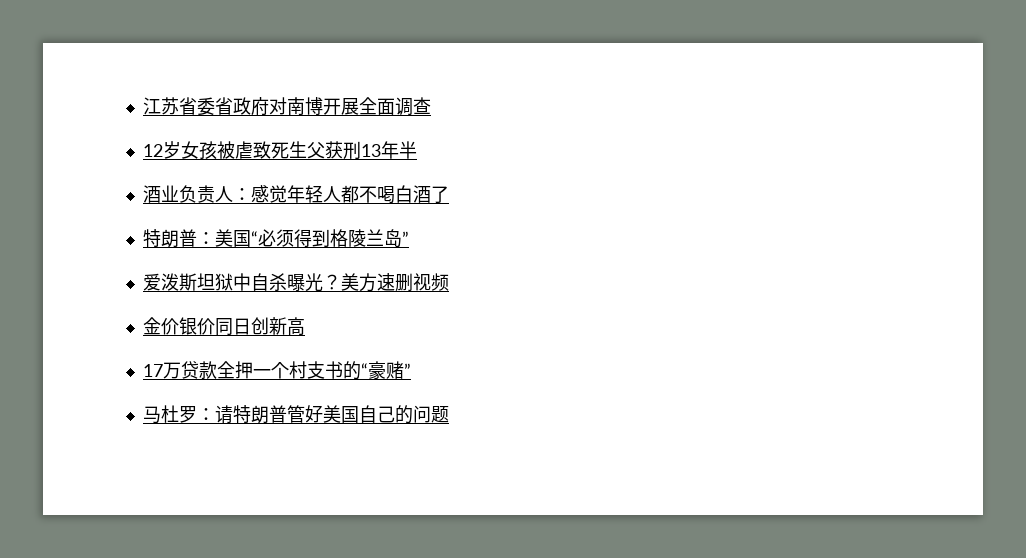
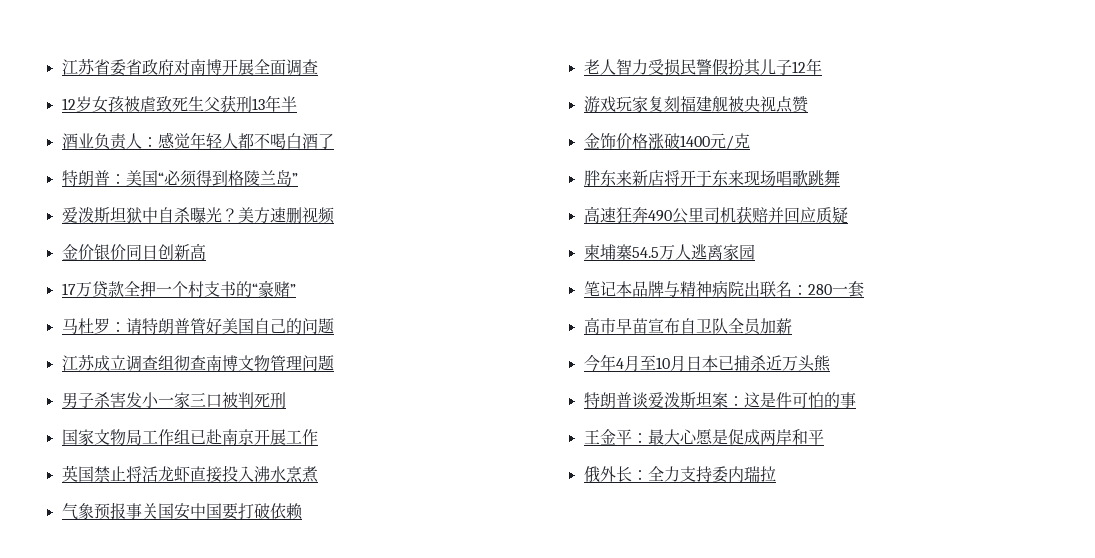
(449, 414) none -> [61,354,334,372] [61,392,286,409] [61,429,318,446] [61,465,318,483] [61,502,303,520] [583,58,822,76] [583,95,809,113] [583,133,750,150] [583,170,840,186] [583,206,848,224] [583,244,755,261] [583,280,864,298] [583,317,792,335] [583,354,831,372] [583,392,856,409] [583,429,824,445] [583,466,776,483] // 江苏成立调查组彻查南博文物管理问题 // 男子杀害发小一家三口被判死刑 // 国家文物局工作组已赴南京开展工作 // 英国禁止将活龙虾直接投入沸水烹煮 // 气象预报事关国安中国要打破依赖 // 老人智力受损民警假扮其儿子12年 // 游戏玩家复刻福建舰被央视点赞 // 金饰价格涨破1400元/克 // 胖东来新店将开于东来现场唱歌跳舞 // 高速狂奔490公里司机获赔并回应质疑 // 柬埔寨54.5万人逃离家园 // 笔记本品牌与精神病院出联名：280一套 // 高市早苗宣布自卫队全员加薪 // 今年4月至10月日本已捕杀近万头熊 // 特朗普谈爱泼斯坦案：这是件可怕的事 // 王金平：最大心愿是促成两岸和平 // 俄外长：全力支持委内瑞拉

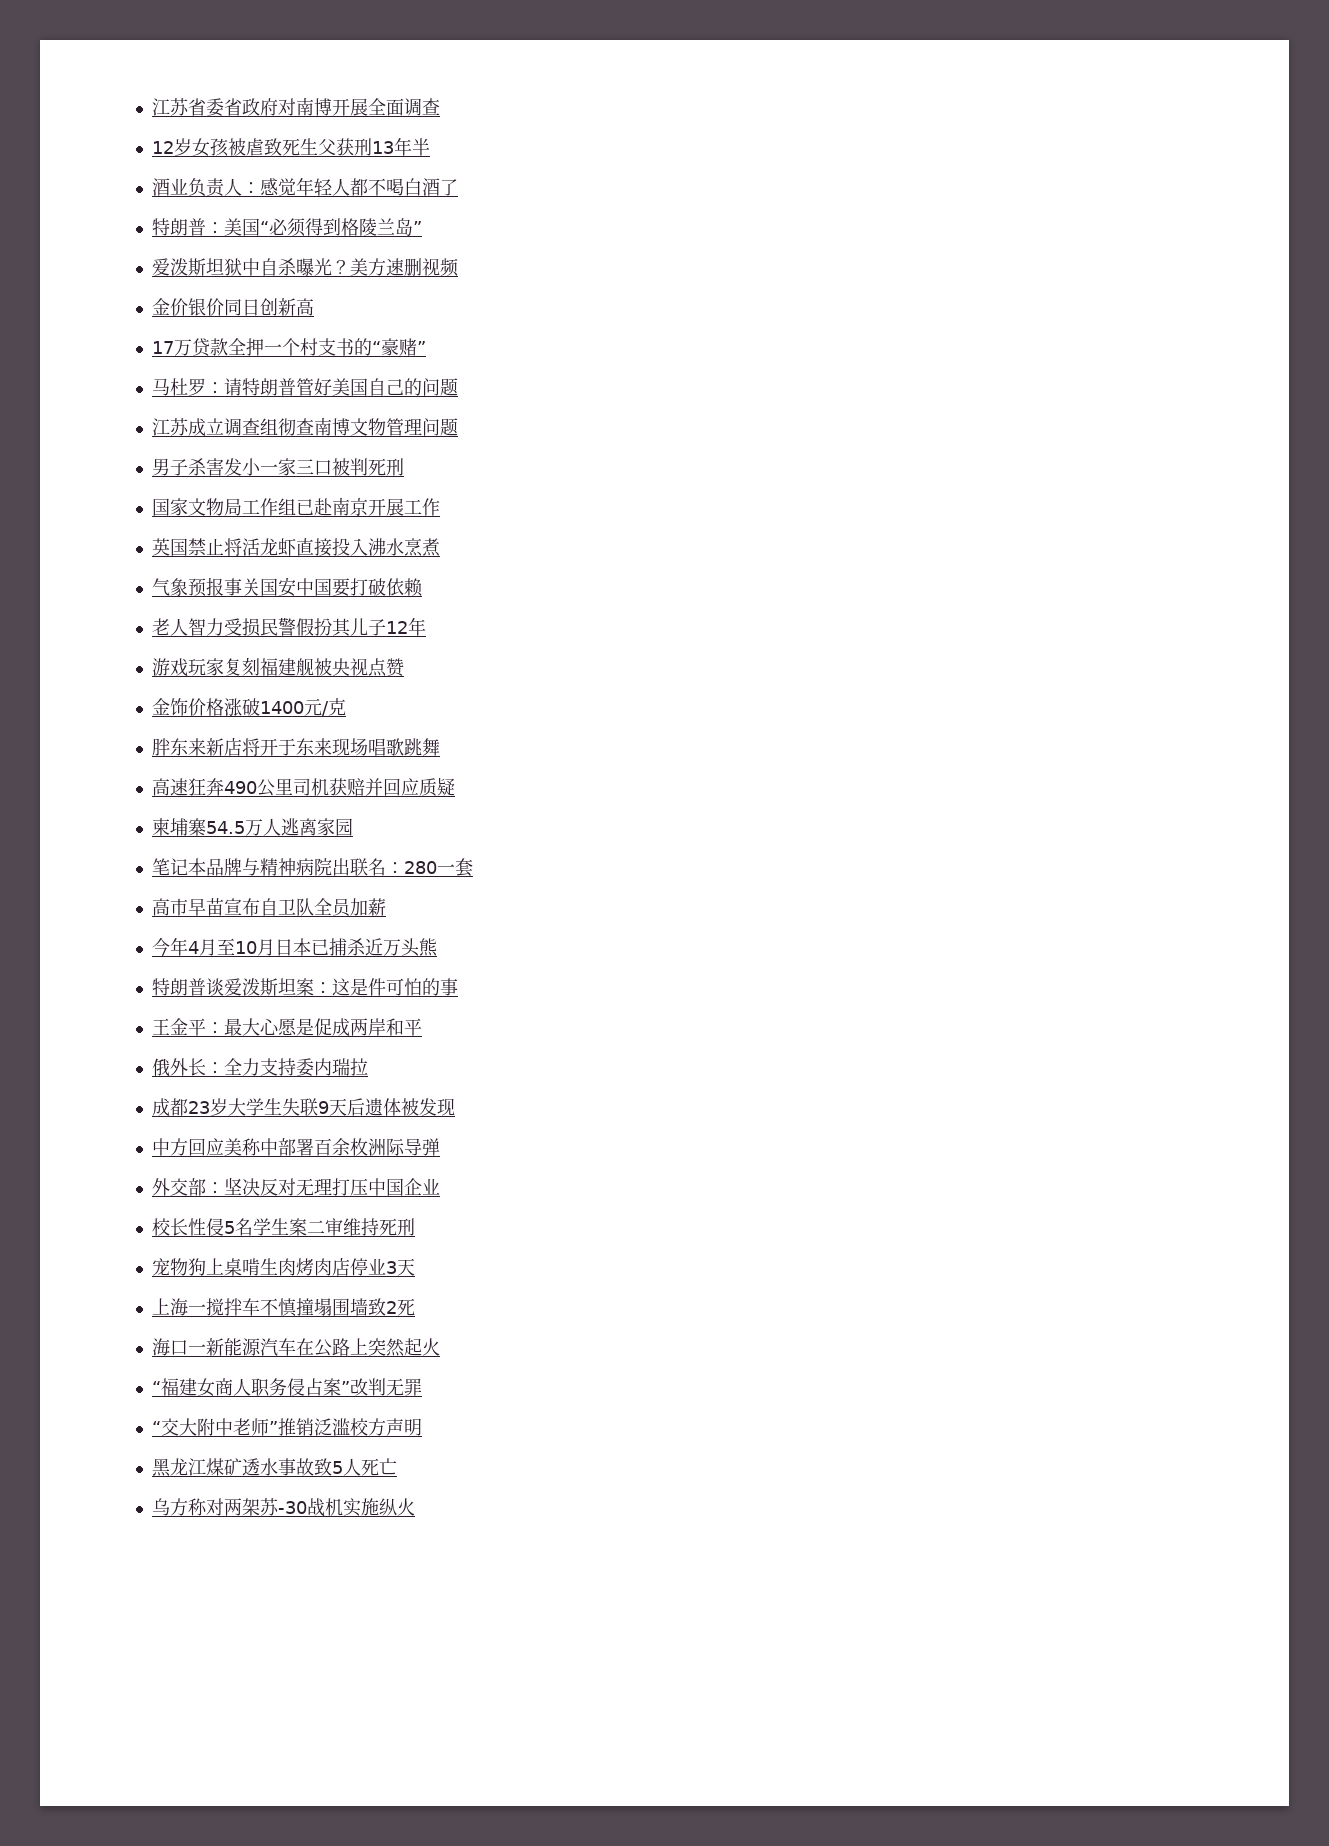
(776, 474) none -> [151,1098,455,1116] [151,1138,440,1156] [151,1177,440,1196] [151,1218,415,1236] [151,1257,415,1276] [151,1298,415,1317] [151,1338,440,1357] [151,1378,422,1397] [151,1418,422,1436] [151,1458,397,1477] [151,1498,415,1517] // 成都23岁大学生失联9天后遗体被发现 // 中方回应美称中部署百余枚洲际导弹 // 外交部：坚决反对无理打压中国企业 // 校长性侵5名学生案二审维持死刑 // 宠物狗上桌啃生肉烤肉店停业3天 // 上海一搅拌车不慎撞塌围墙致2死 // 海口一新能源汽车在公路上突然起火 // “福建女商人职务侵占案”改判无罪 // “交大附中老师”推销泛滥校方声明 // 黑龙江煤矿透水事故致5人死亡 // 乌方称对两架苏-30战机实施纵火

